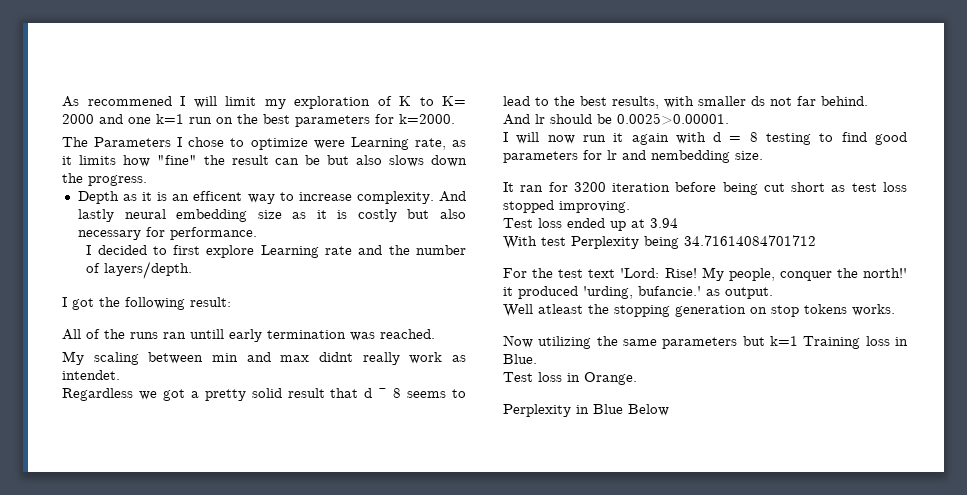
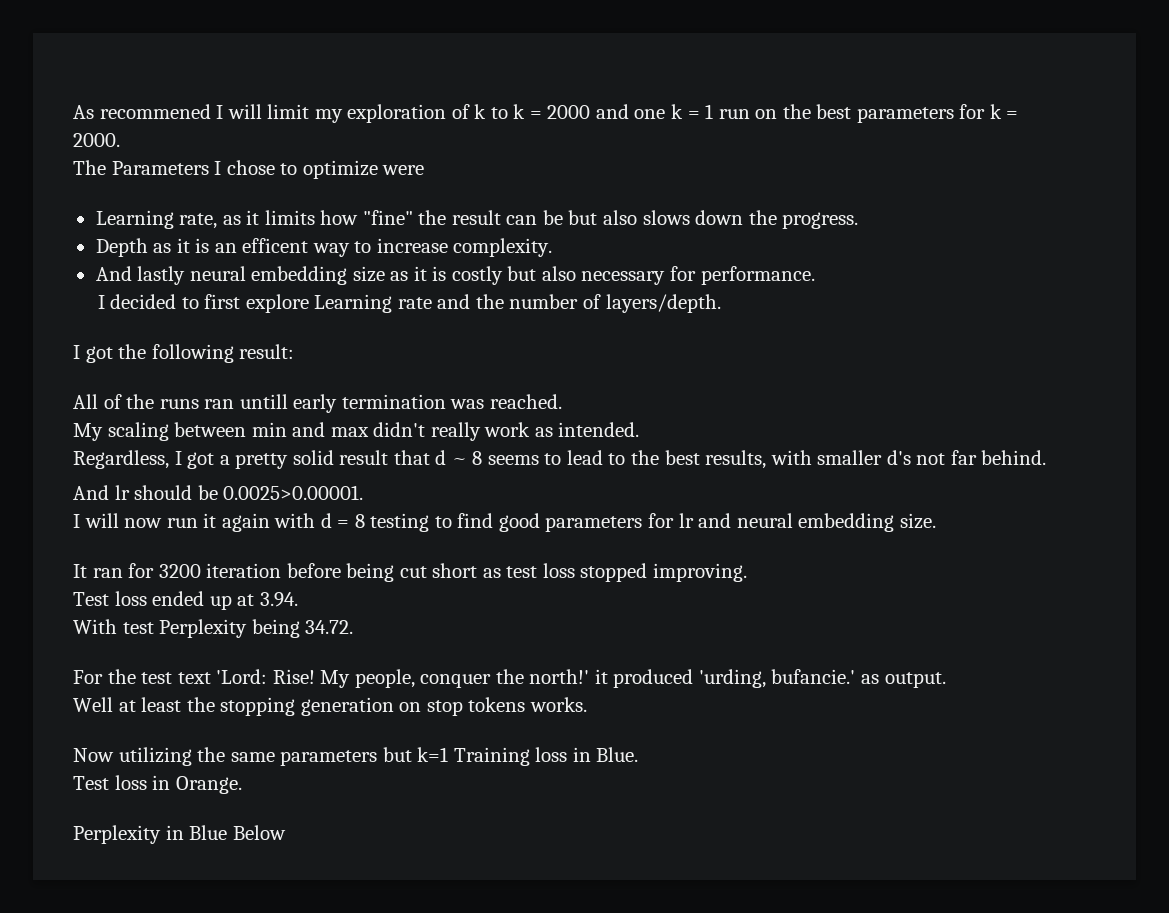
[399,96,466,106] [62,114,184,124] K to K= 2000 and one k=1 -> [474,104,714,119] k to k = 2000 and one k = 1
[399,114,455,124] k=2000. -> [989,104,1019,119] [73,133,120,147] k = 2000.
(345, 144) none -> (425, 170) //
(434, 197) none -> (553, 247) //
[319,352,353,362] didnt -> [373,422,426,437] didn't
[62,370,120,380] [62,388,157,401] intendet. // Regardless we -> [558,422,640,437] [73,450,182,469] intended. // Regardless, I
[751,96,765,106] ds -> [886,450,911,465] d's
[651,150,730,163] nembedding -> [736,513,895,532] neural embedding
[650,218,678,228] 3.94 -> [259,592,298,607] 3.94.
[684,235,816,246] 34.71614084701712 -> [305,620,354,634] 34.72.
[538,304,583,314] atleast -> [118,697,182,712] at least

